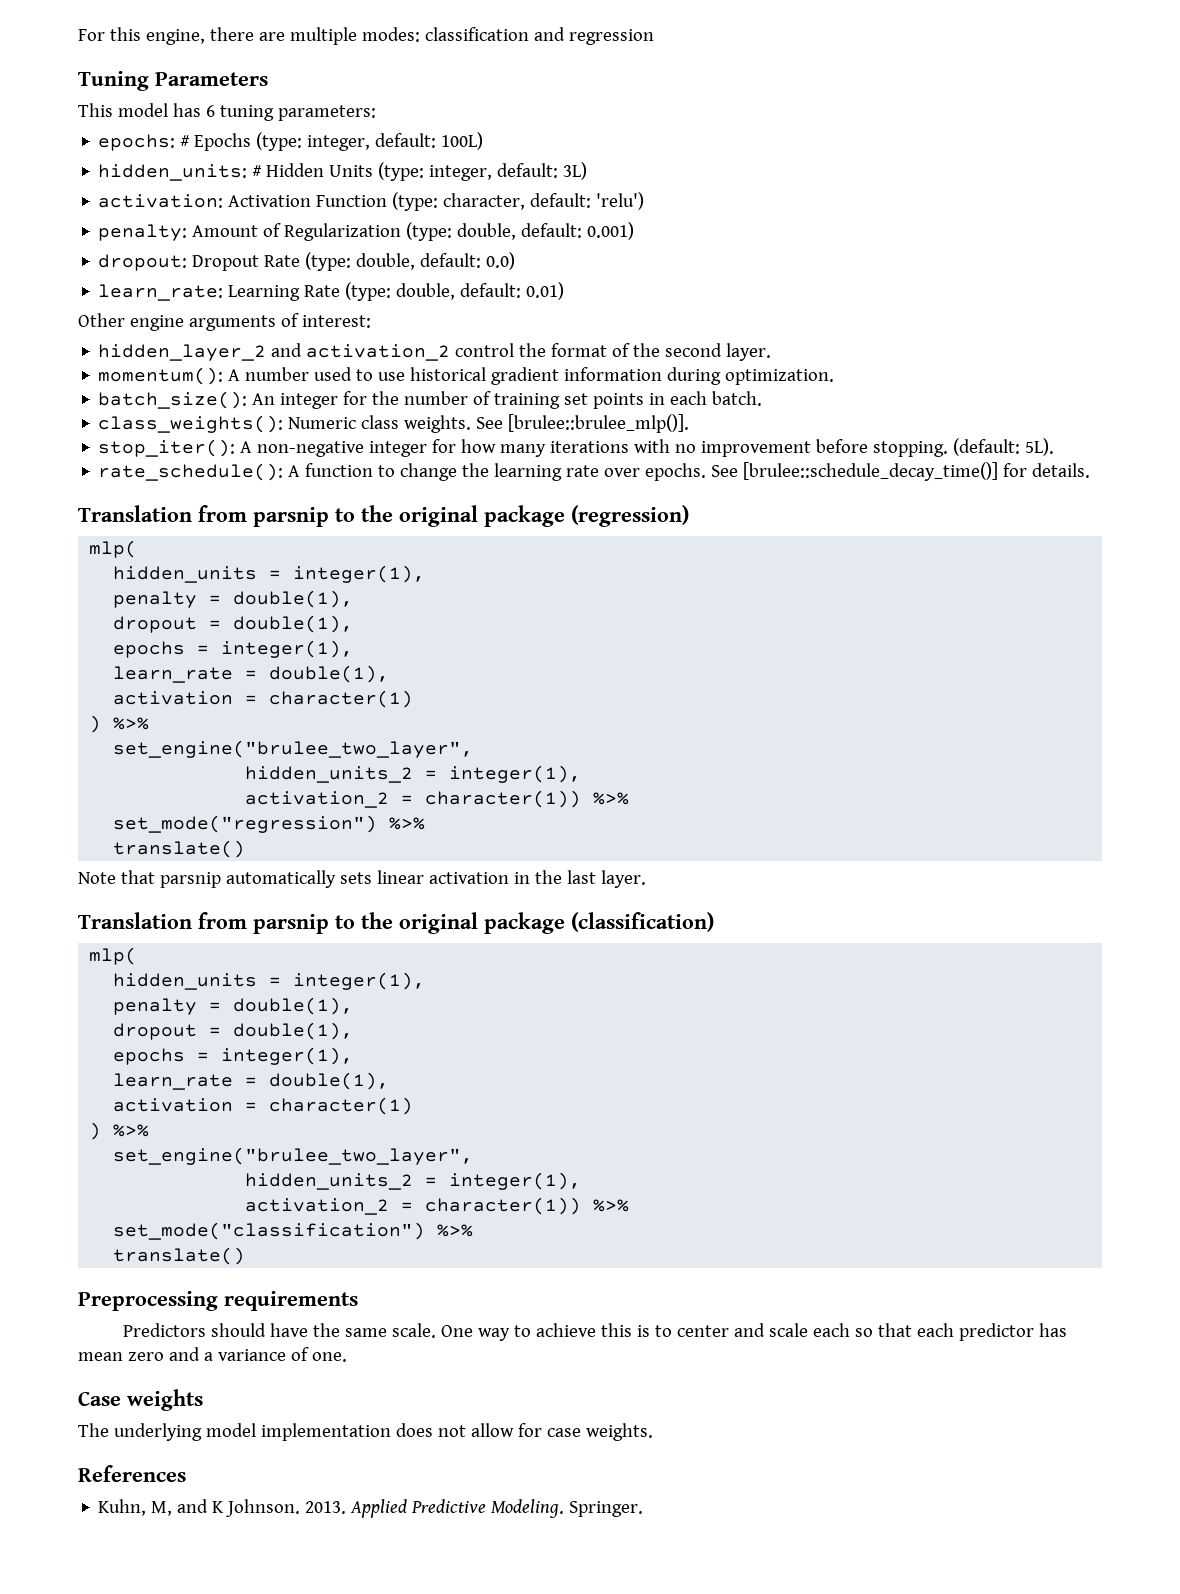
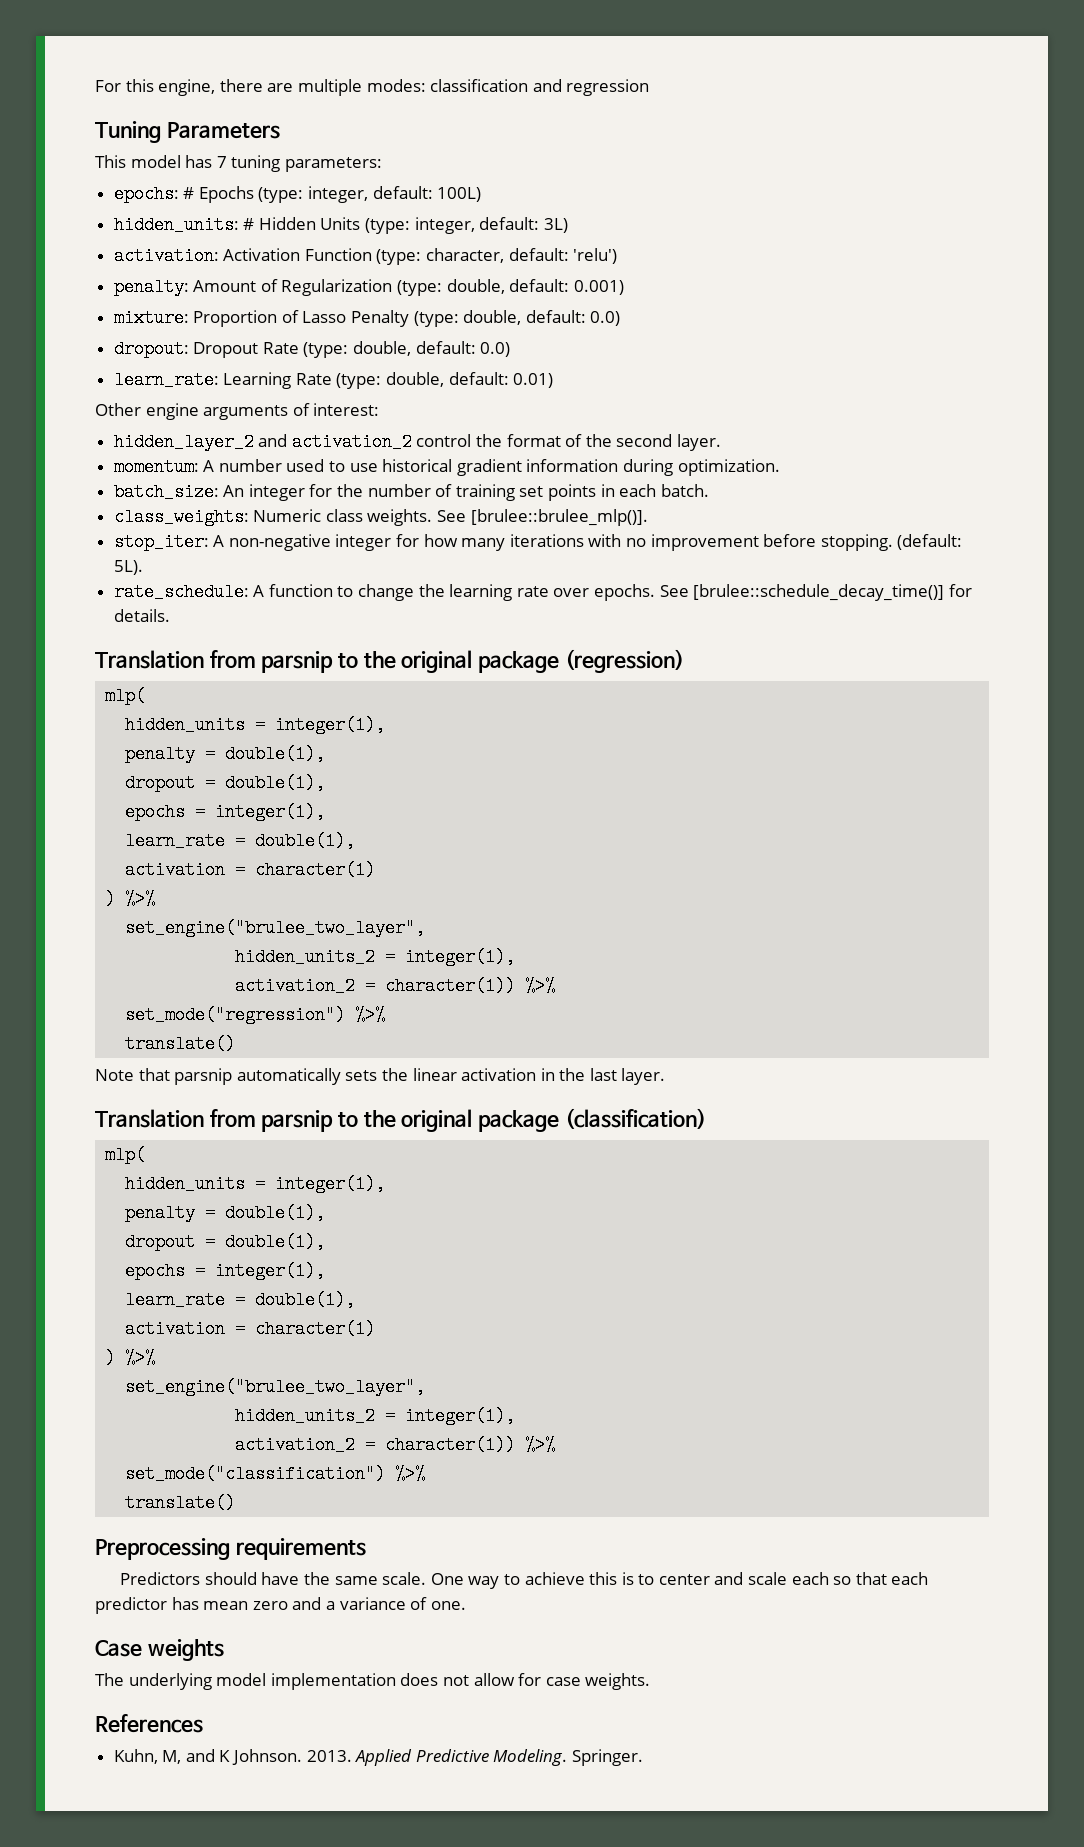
[205,105,215,117] 6 -> [216,156,227,168] 7
(635, 231) none -> [113,309,621,327] // mixture: Proportion of Lasso Penalty (type: double, default: 0.0)
[98,367,224,385] momentum(): -> [113,458,199,476] momentum:
[98,391,248,409] batch_size(): -> [113,483,219,501] batch_size:
[98,415,284,433] class_weights(): -> [113,508,249,526] class_weights:
[98,439,236,457] stop_iter(): -> [113,533,209,551] stop_iter:
[98,463,284,481] rate_schedule(): -> [113,583,249,601] rate_schedule:
(372, 878) none -> [381,1068,408,1081] the

